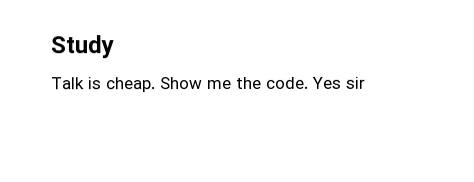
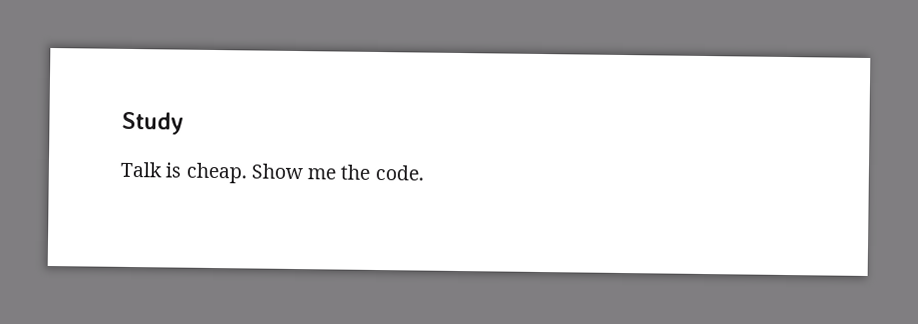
[311,76,365,89] Yes sir -> (424, 172) none

